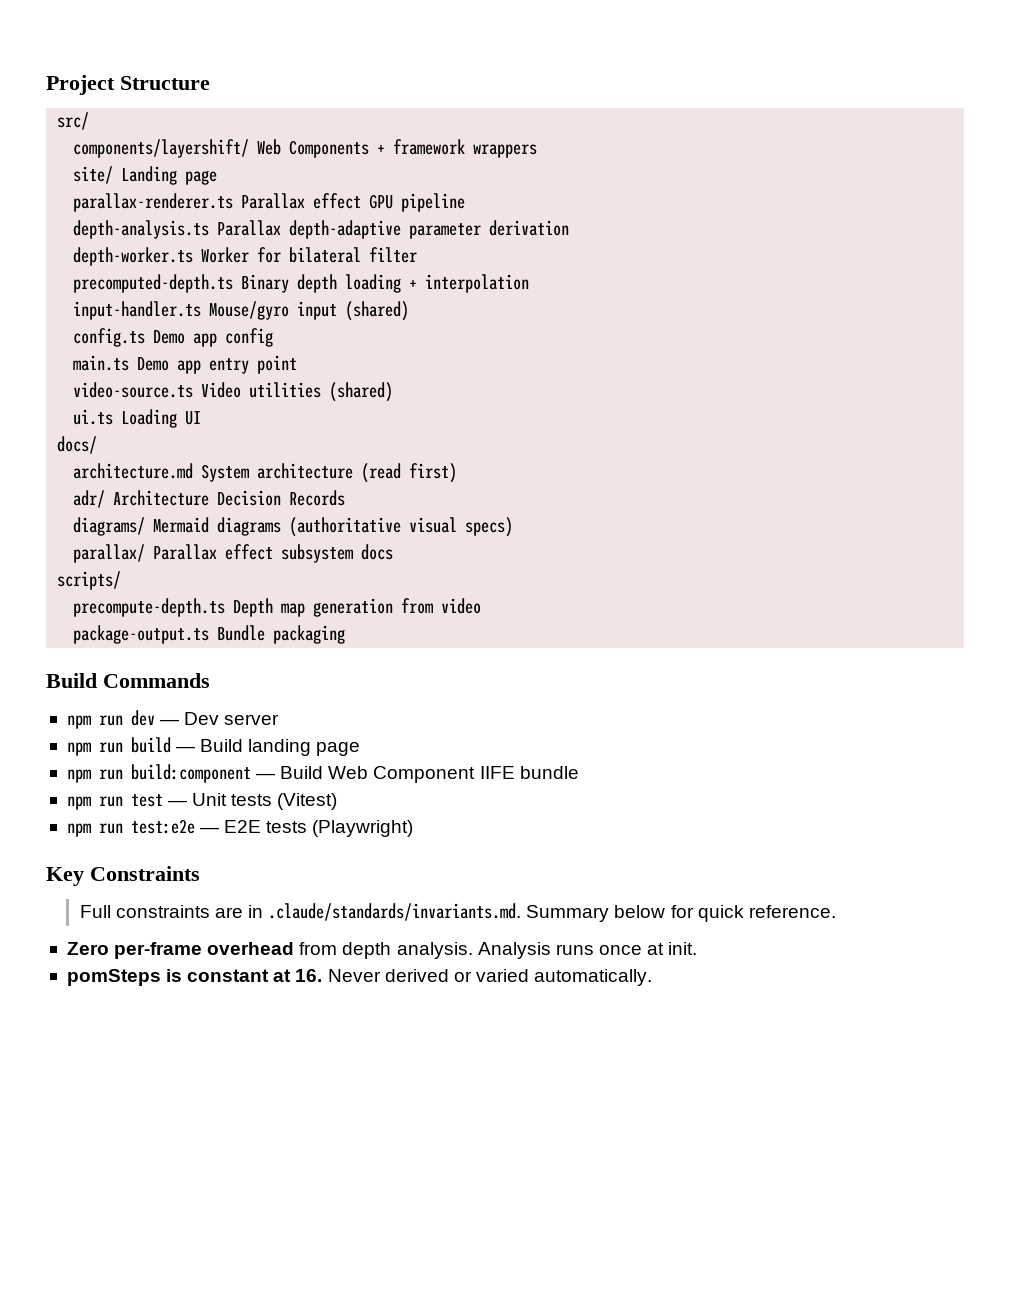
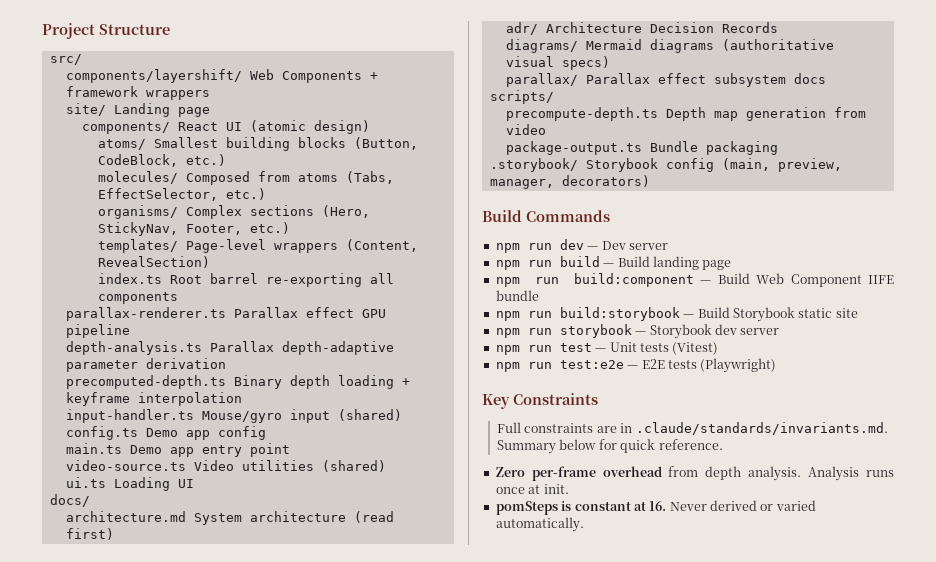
(218, 177) none -> [81,120,370,134] [97,137,418,151] [97,154,226,167] [97,171,394,185] [97,188,266,201] [97,205,370,219] [97,222,290,236] [97,239,418,253] [97,256,210,268] [97,273,394,287] [97,292,178,304] // components/ React UI (atomic design) // atoms/ Smallest building blocks (Button, CodeBlock, etc.) // molecules/ Composed from atoms (Tabs, EffectSelector, etc.) // organisms/ Complex sections (Hero, StickyNav, Footer, etc.) // templates/ Page-level wrappers (Content, RevealSection) // index.ts Root barrel re-exporting all components
[73,247,418,266] // depth-worker.ts Worker for bilateral filter -> (226, 363) none
(418, 284) none -> [65,392,130,406] keyframe
(346, 634) none -> [489,158,842,172] [489,175,650,189] // .storybook/ Storybook config (main, preview, manager, decorators)
(579, 772) none -> [495,307,858,322] [495,324,780,339] // npm run build:storybook — Build Storybook static site // npm run storybook — Storybook dev server

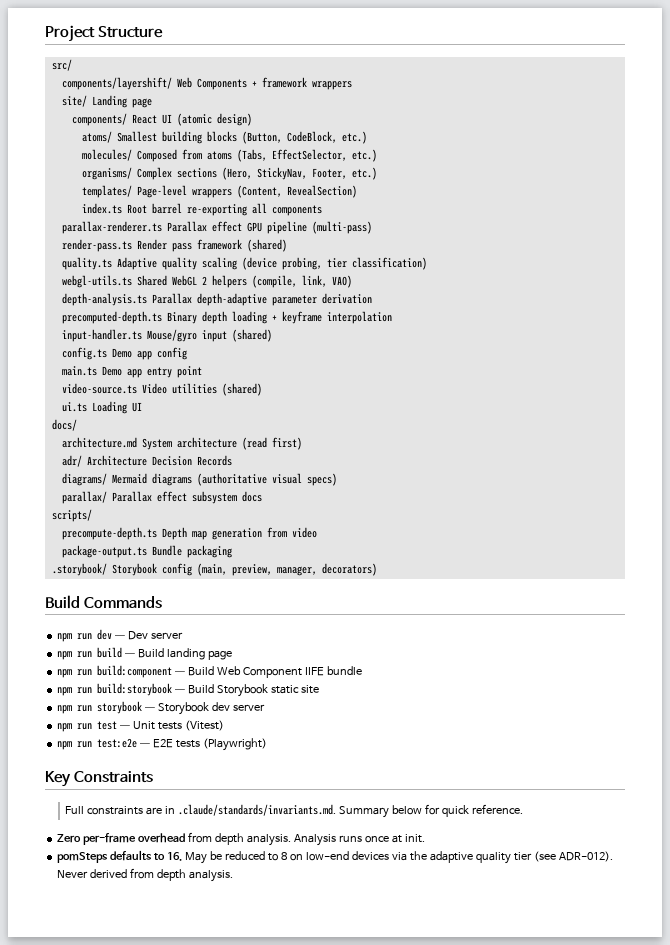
(130, 331) none -> [311,221,372,234] [61,239,287,252] [61,257,427,270] [61,275,352,288] (multi-pass) // render-pass.ts Render pass framework (shared) // quality.ts Adaptive quality scaling (device probing, tier classification) // webgl-utils.ts Shared WebGL 2 helpers (compile, link, VAO)
[561,500,816,511] [495,517,584,532] is constant at 16. Never derived or varied automatically. -> [110,850,613,864] [57,868,233,882] defaults to 16. May be reduced to 8 on low-end devices via the adaptive quality tier (see ADR-012). Never derived from depth analysis.

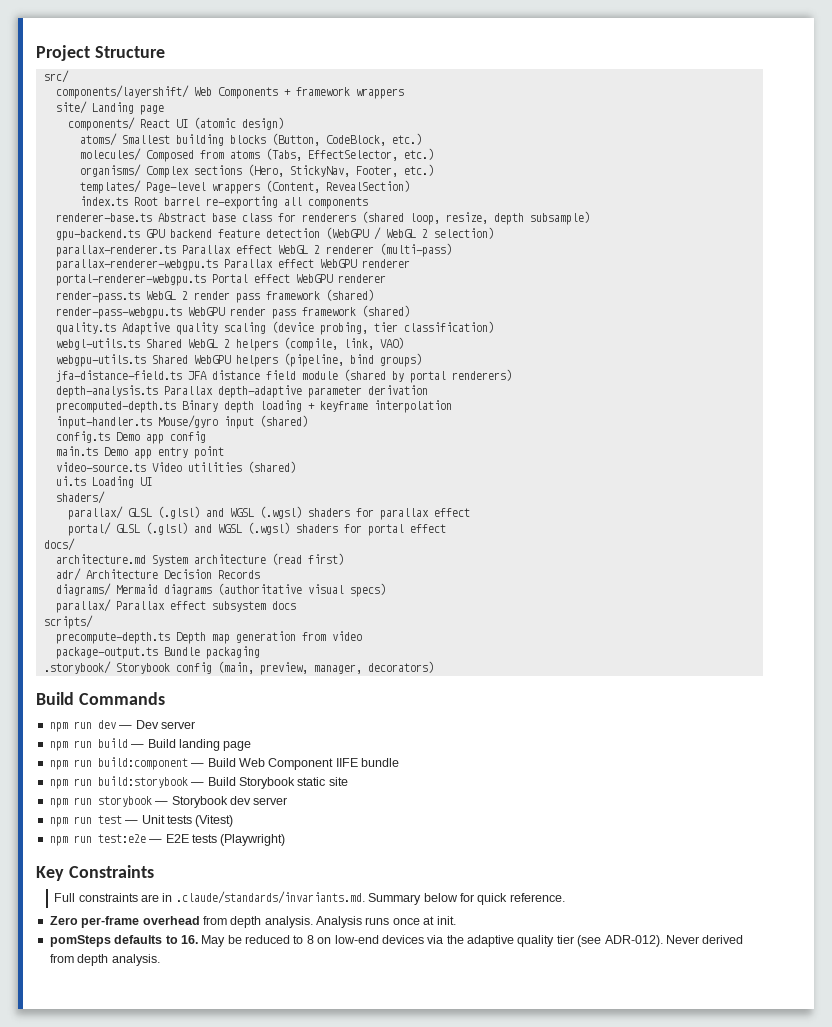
[61,221,372,234] [61,239,167,252] parallax-renderer.ts Parallax effect GPU pipeline (multi-pass) // render-pass.ts Render -> [55,211,590,225] [55,227,494,241] [55,243,452,257] [55,259,410,271] [55,274,386,286] [55,289,374,303] [55,307,266,319] renderer-base.ts Abstract base class for renderers (shared loop, resize, depth subsample) // gpu-backend.ts GPU backend feature detection (WebGPU / WebGL 2 selection) // parallax-renderer.ts Parallax effect WebGL 2 renderer (multi-pass) // parallax-renderer-webgpu.ts Parallax effect WebGPU renderer // portal-renderer-webgpu.ts Portal effect WebGPU renderer // render-pass.ts WebGL 2 render pass framework (shared) // render-pass-webgpu.ts WebGPU render
(352, 281) none -> [55,353,422,367] [55,369,512,383] // webgpu-utils.ts Shared WebGPU helpers (pipeline, bind groups) // jfa-distance-field.ts JFA distance field module (shared by portal renderers)
(142, 407) none -> [55,491,105,504] [67,506,470,520] [67,522,446,536] // shaders/ // parallax/ GLSL (.glsl) and WGSL (.wgsl) shaders for parallax effect // portal/ GLSL (.glsl) and WGSL (.wgsl) shaders for portal effect

